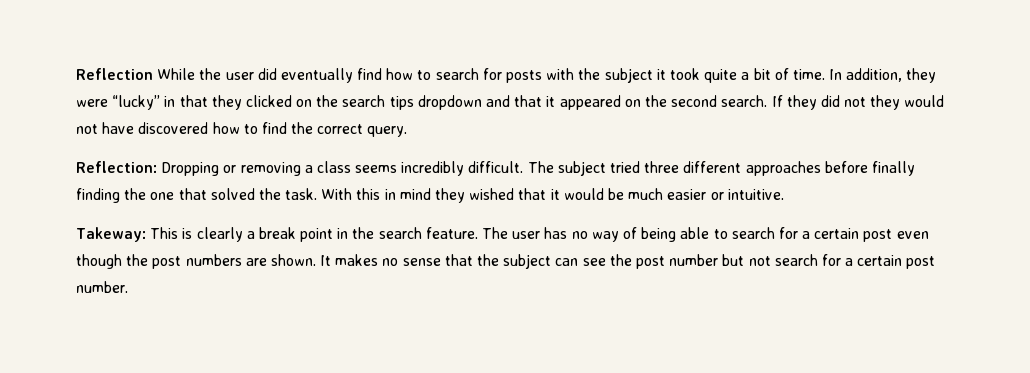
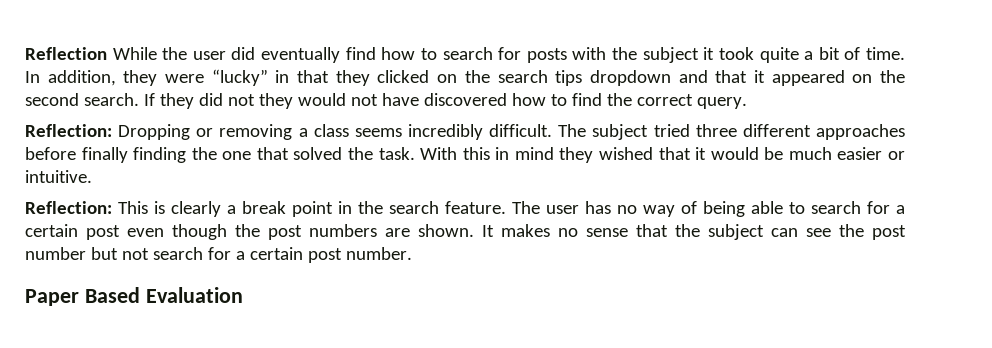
[76,227,146,242] Takeway: -> [25,201,112,214] Reflection:
(128, 287) none -> [25,287,243,306] // Paper Based Evaluation

